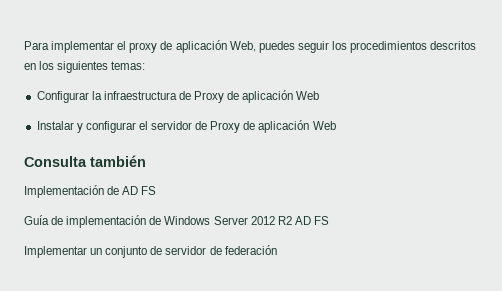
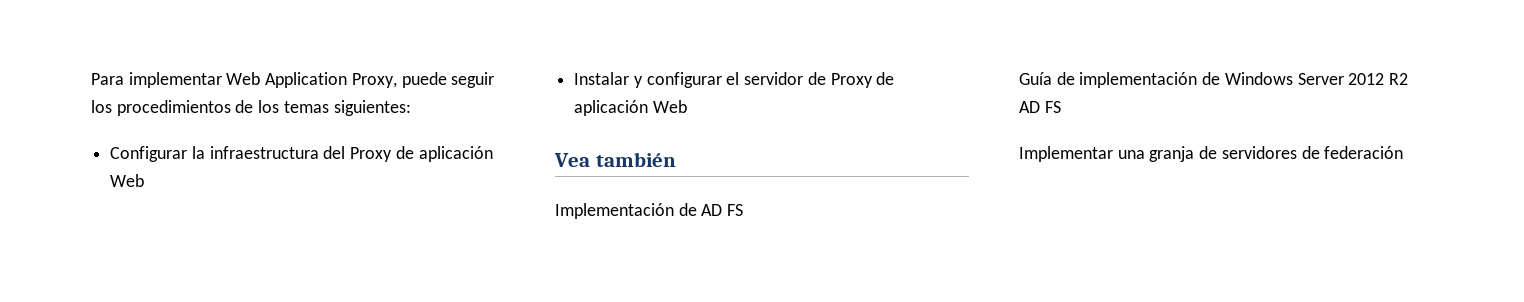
[117,40,477,53] [24,61,146,73] el proxy de aplicación Web, puedes seguir los procedimientos descritos en los siguientes temas: -> [226,72,495,88] [91,100,411,116] Web Application Proxy, puede seguir los procedimientos de los temas siguientes:
[178,91,191,100] de -> [323,146,346,159] del
[24,156,87,167] Consulta -> [554,153,590,167] Vea
[90,246,207,258] un conjunto de servidor -> [1117,146,1297,162] una granja de servidores

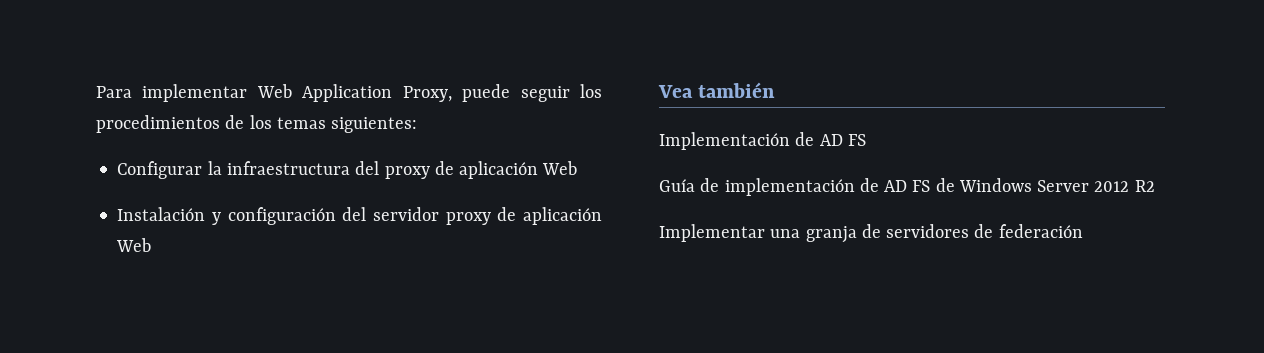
[350,146,493,162] [110,174,145,187] [574,72,873,88] Proxy de aplicación Web // Instalar y configurar el servidor de Proxy -> [384,161,578,179] [117,207,491,225] proxy de aplicación Web // Instalación y configuración del servidor proxy
(1221, 78) none -> [884,178,955,192] AD FS de
[1019,101,1061,113] AD FS -> (1155, 186) none

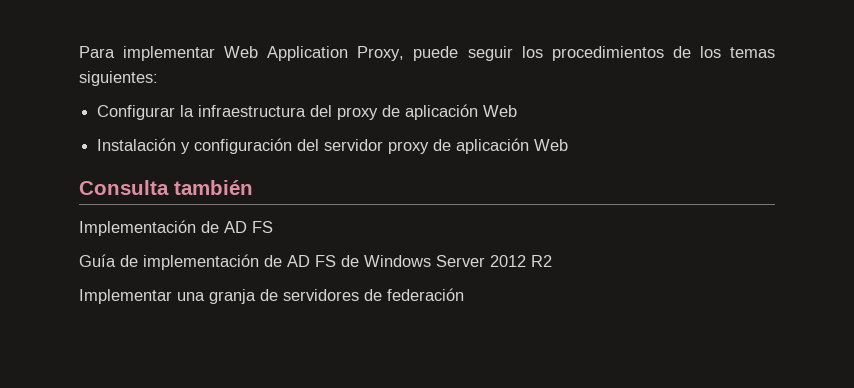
[658,85,693,98] Vea -> [79,180,169,195] Consulta

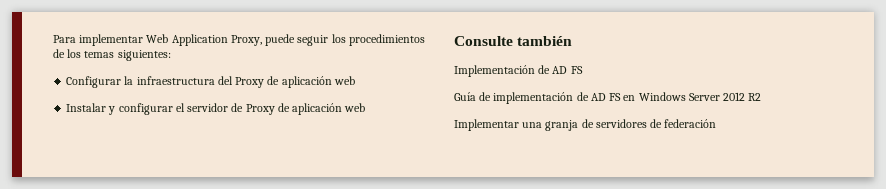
[337,104,518,120] [97,138,569,154] [79,180,169,195] proxy de aplicación Web // Instalación y configuración del servidor proxy de aplicación Web // Consulta -> [235,76,355,88] [66,103,366,115] [454,36,513,46] Proxy de aplicación web // Instalar y configurar el servidor de Proxy de aplicación web // Consulte
[341,255,359,267] de -> [623,95,636,101] en

